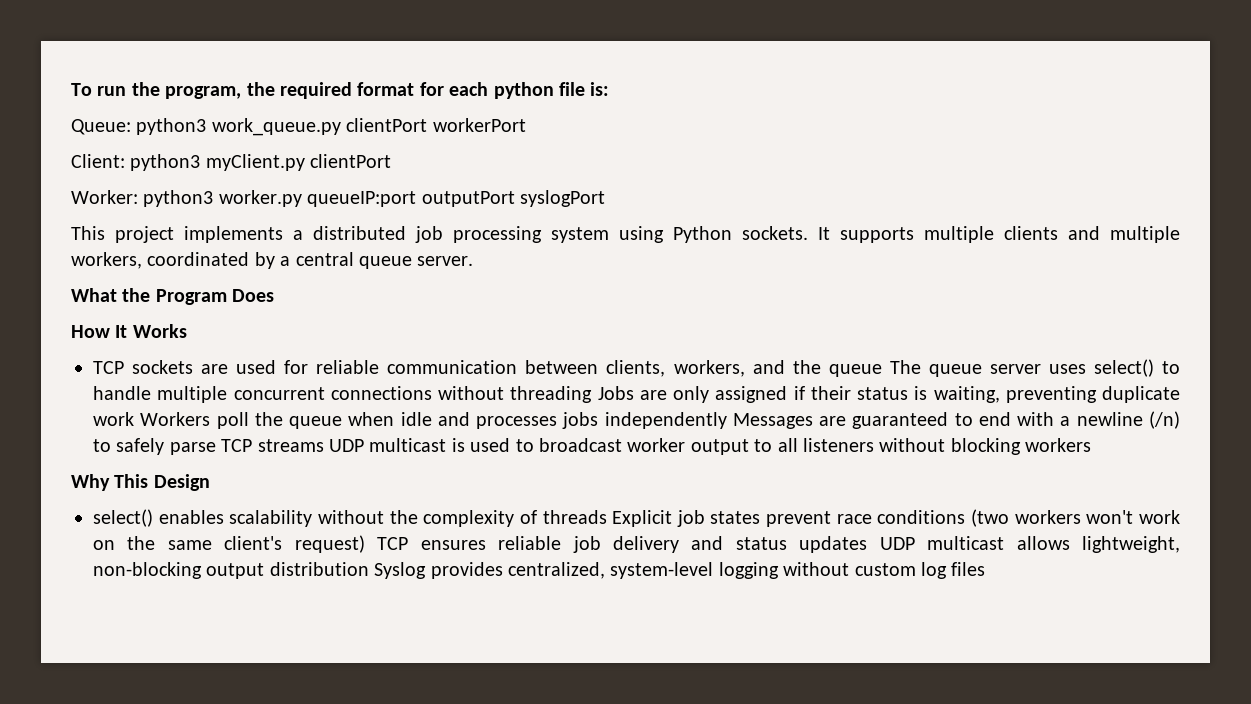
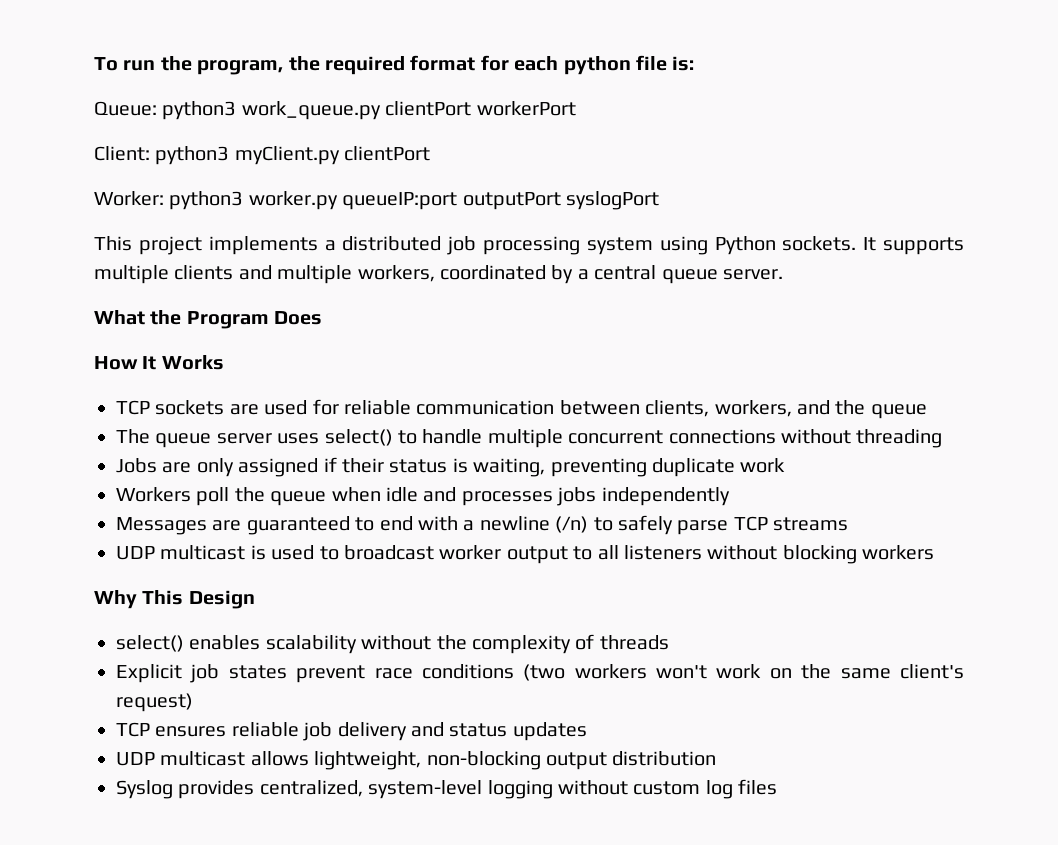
(882, 370) none -> (927, 411) //
(593, 394) none -> (943, 438) //
(134, 419) none -> (786, 465) //
(727, 420) none -> (730, 496) //
(324, 445) none -> (849, 524) //
(607, 517) none -> (669, 642) //
(365, 544) none -> (193, 702) //
(868, 544) none -> (587, 731) //
(369, 569) none -> (717, 758) //

